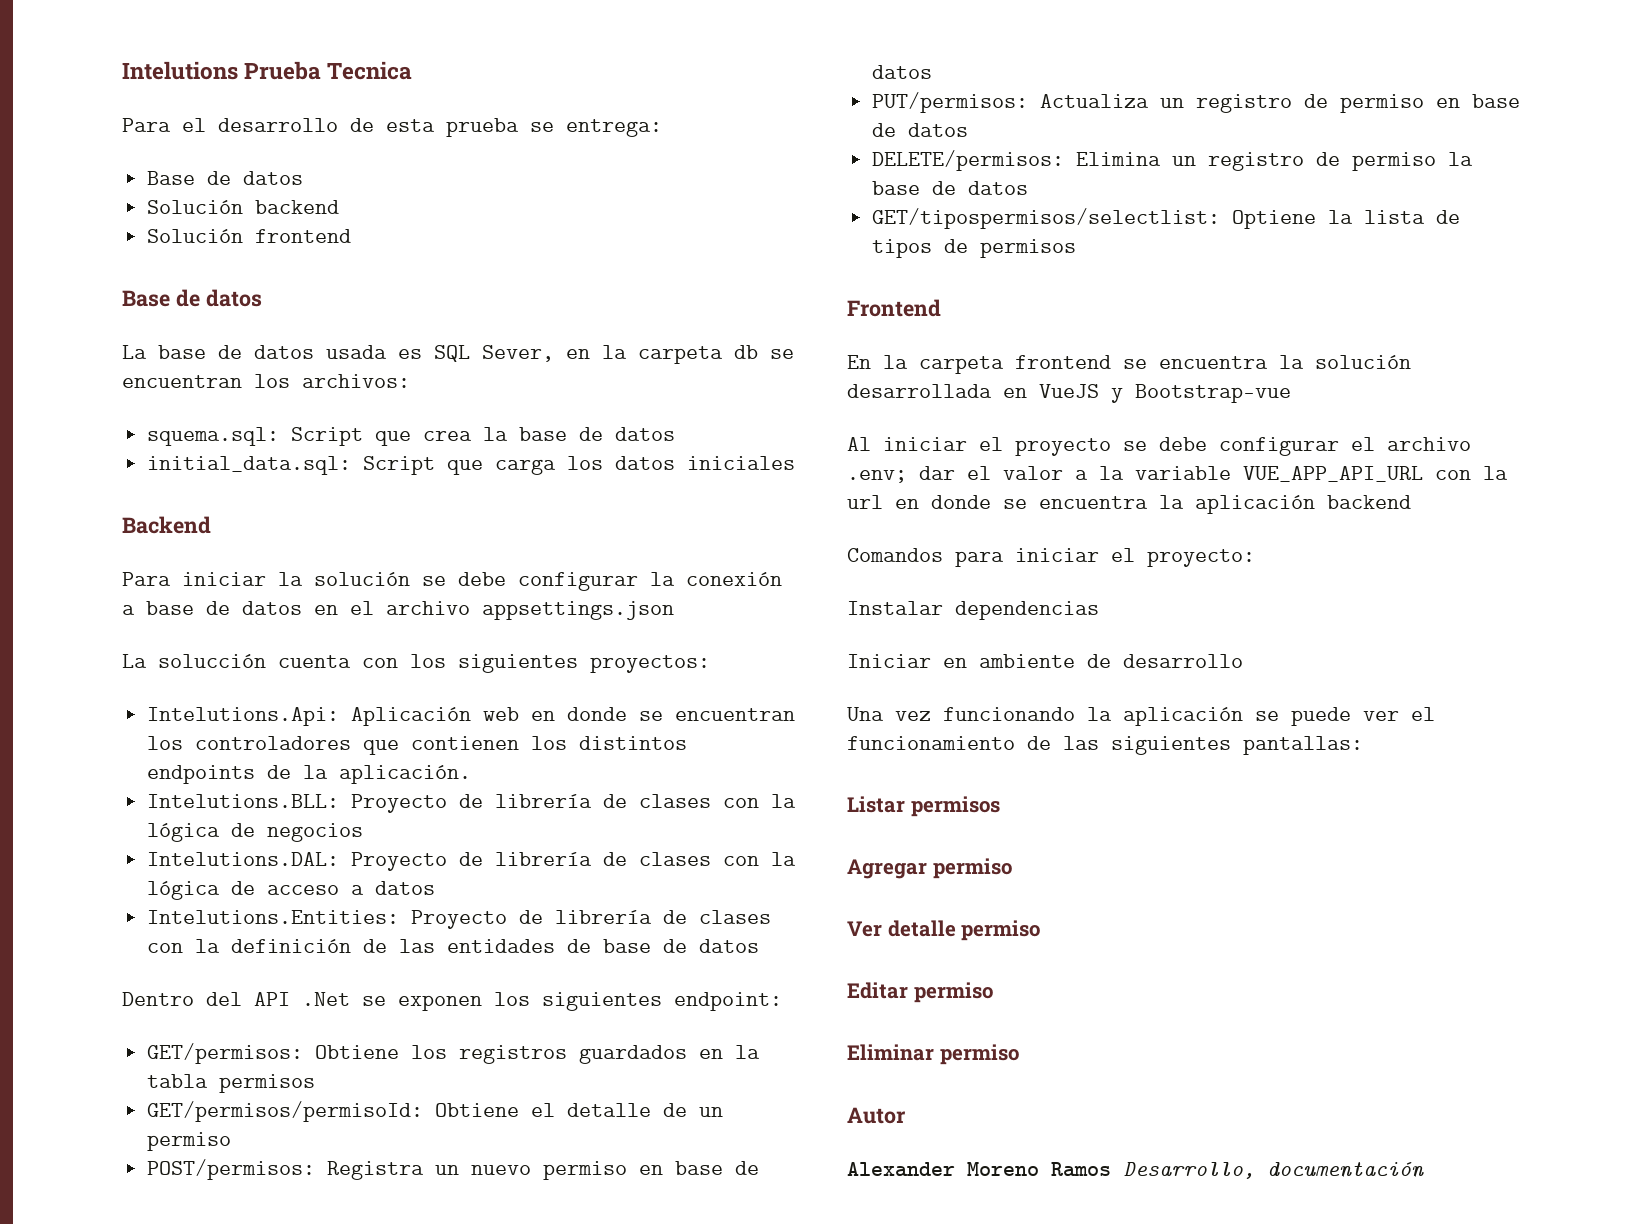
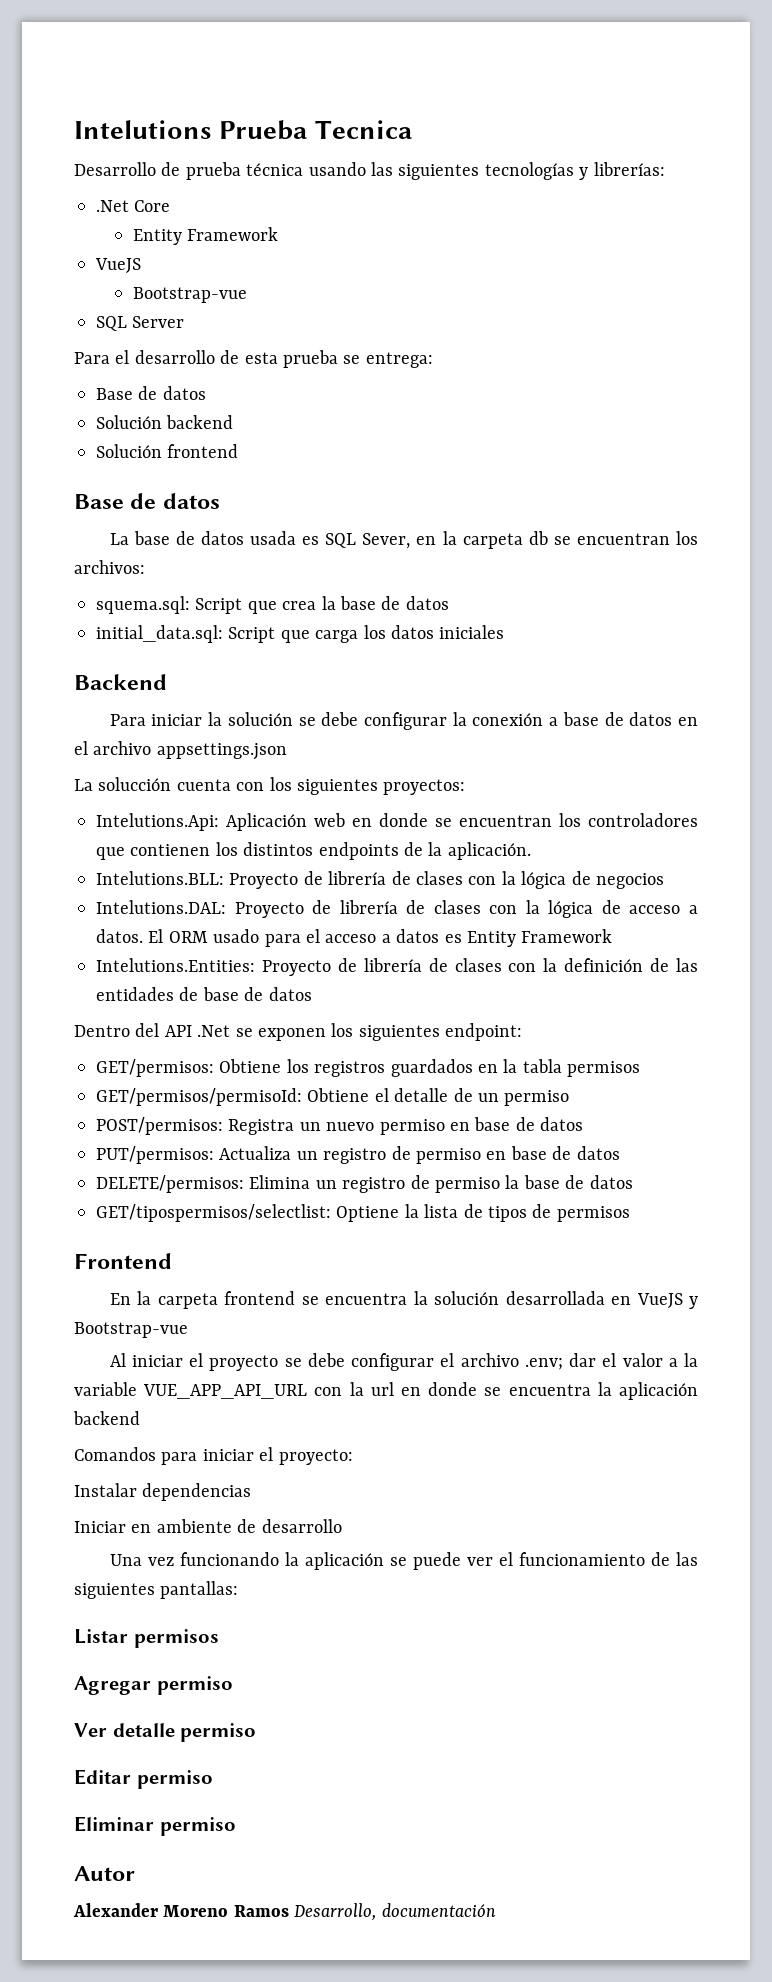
(413, 70) none -> [74,162,665,180] [96,200,171,212] [132,227,279,245] [95,258,141,273] [132,287,247,303] [96,316,185,331] // Desarrollo de prueba técnica usando las siguientes tecnologías y librerías: // .Net Core // Entity Framework // VueJS // Bootstrap-vue // SQL Server
[375,881,436,895] datos -> [96,929,613,947] datos. El ORM usado para el acceso a datos es Entity Framework

